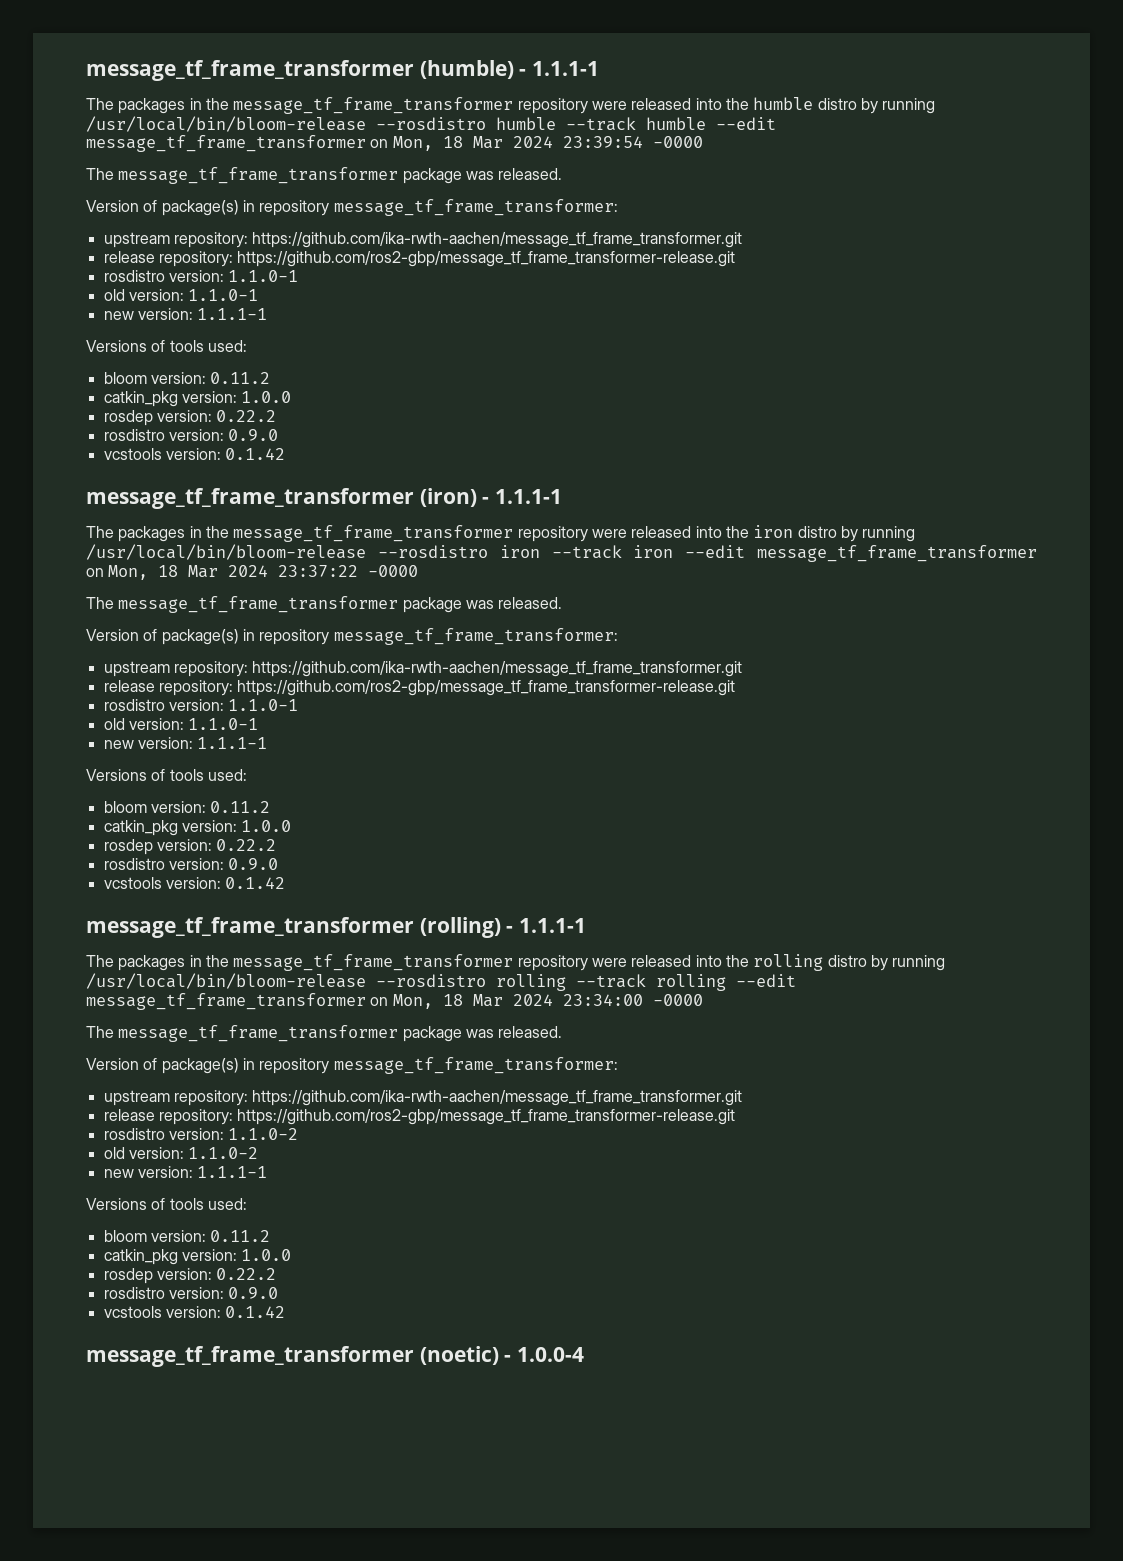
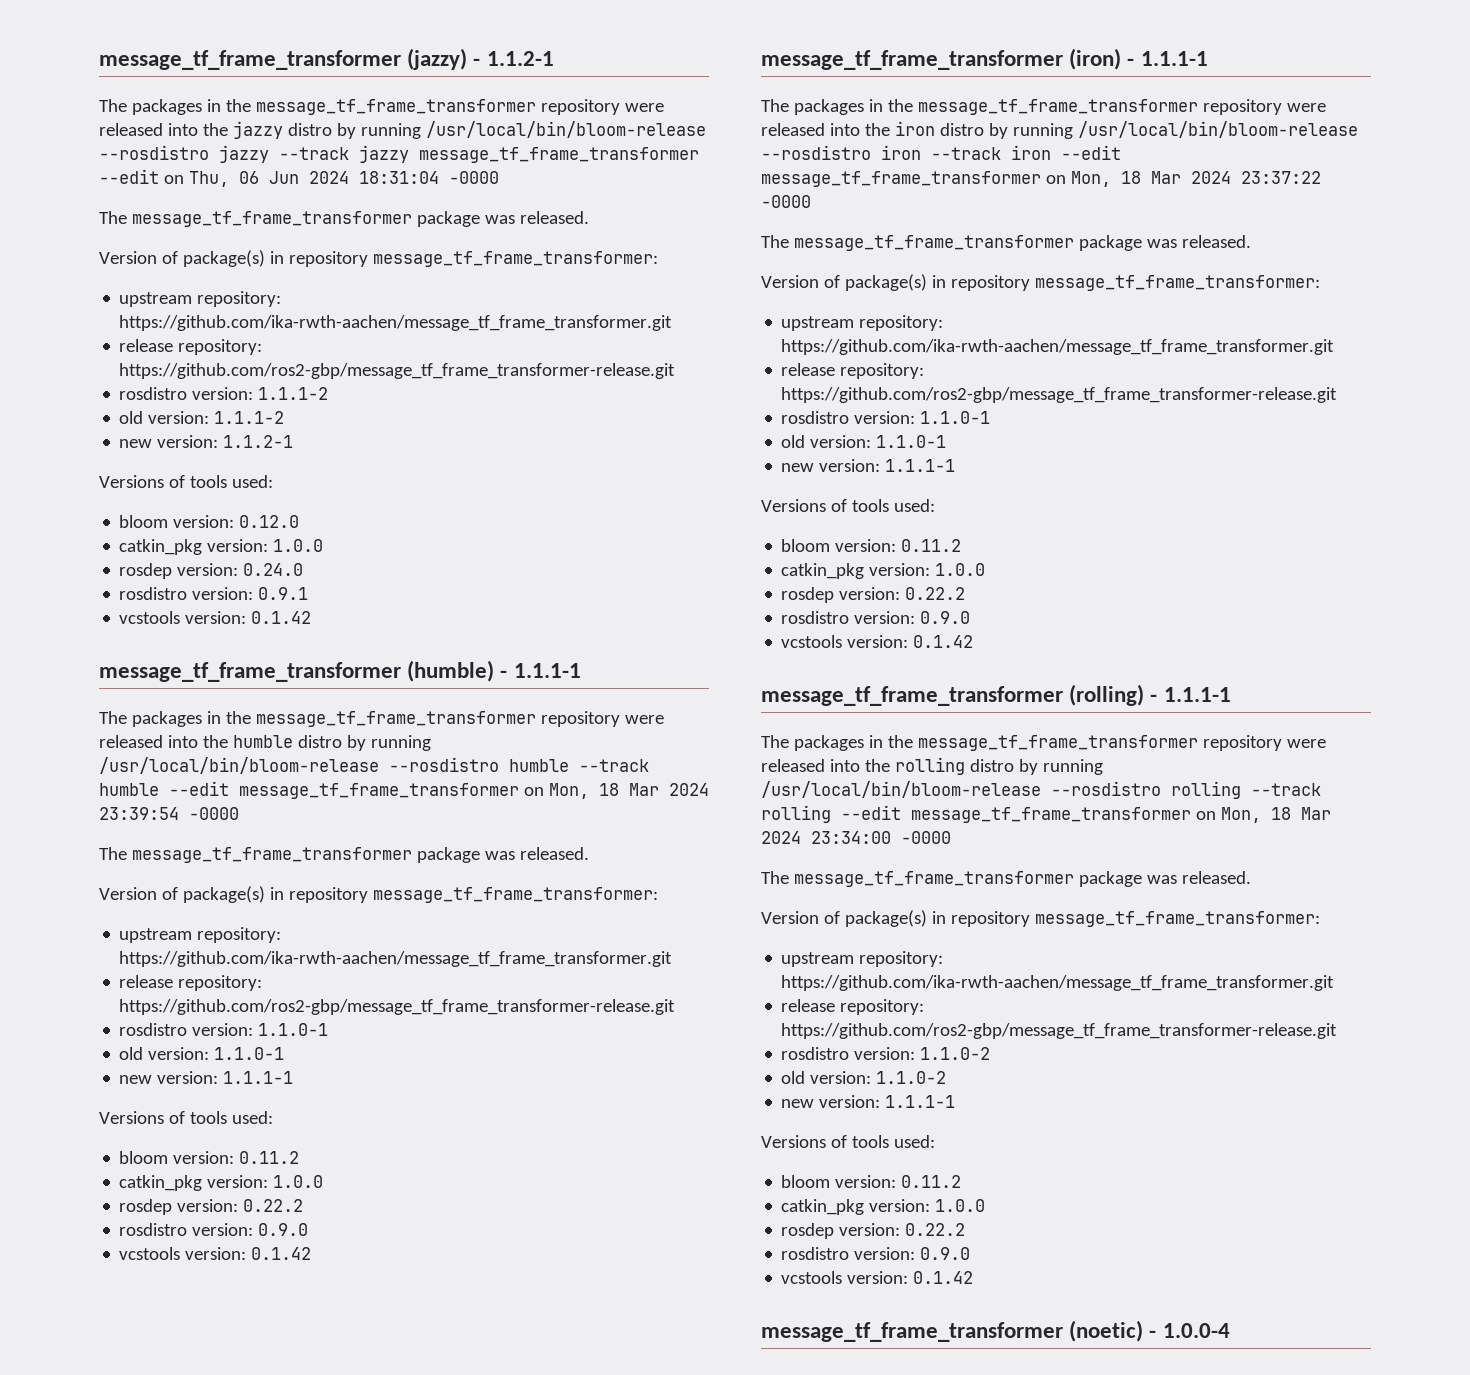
[86,60,414,81] message_tf_frame_transformer -> [99,48,554,70] [99,99,664,115] [99,121,706,139] [99,145,699,163] [99,169,499,187] [99,211,589,227] [99,250,658,267] [119,291,282,307] [119,315,673,331] [119,339,263,355] [119,363,676,379] [119,387,329,400] [119,411,285,424] [119,435,294,448] [99,475,273,488] [119,515,300,528] [119,539,324,555] [119,563,304,579] [119,587,309,600] [119,611,312,624] [99,662,401,682] message_tf_frame_transformer (jazzy) - 1.1.2-1 // The packages in the message_tf_frame_transformer repository were released into the jazzy distro by running /usr/local/bin/bloom-release --rosdistro jazzy --track jazzy message_tf_frame_transformer --edit on Thu, 06 Jun 2024 18:31:04 -0000 // The message_tf_frame_transformer package was released. // Version of package(s) in repository message_tf_frame_transformer: // upstream repository: https://github.com/ika-rwth-aachen/message_tf_frame_transformer.git // release repository: https://github.com/ros2-gbp/message_tf_frame_transformer-release.git // rosdistro version: 1.1.1-2 // old version: 1.1.1-2 // new version: 1.1.2-1 // Versions of tools used: // bloom version: 0.12.0 // catkin_pkg version: 1.0.0 // rosdep version: 0.24.0 // rosdistro version: 0.9.1 // vcstools version: 0.1.42 // message_tf_frame_transformer

